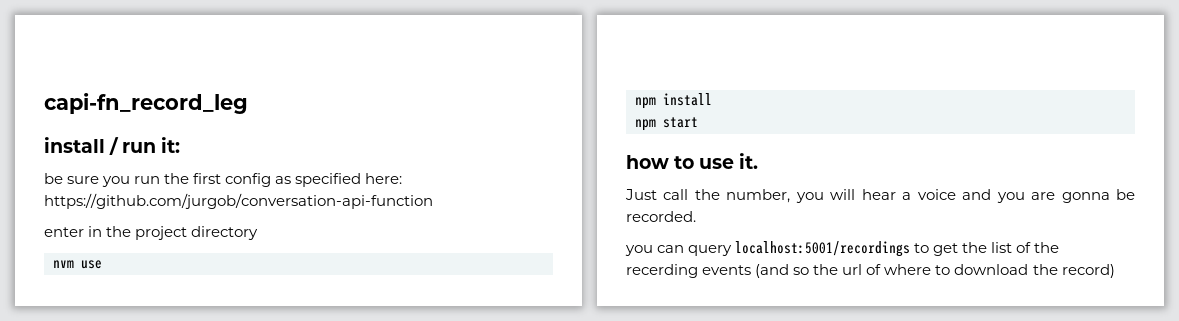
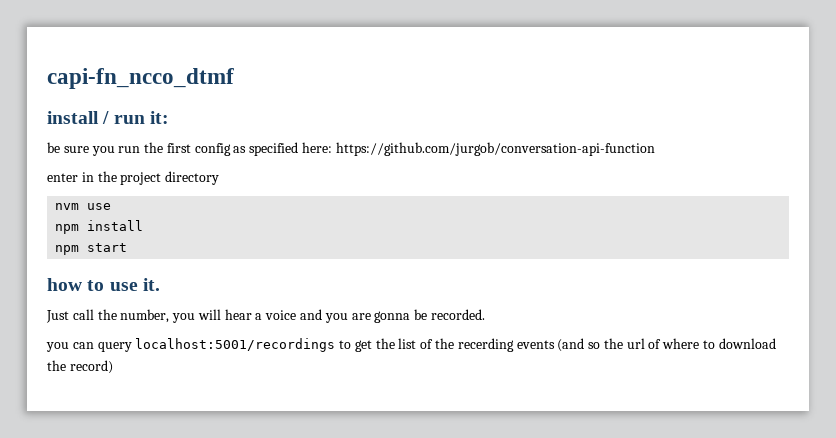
[44,93,248,114] capi-fn_record_leg -> [47,68,234,89] capi-fn_ncco_dtmf

